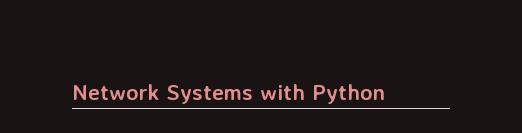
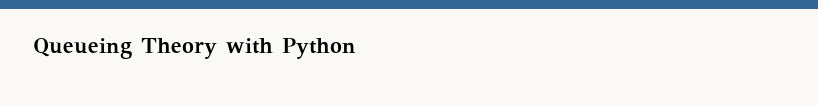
[72,84,253,104] Network Systems -> [33,38,217,59] Queueing Theory

